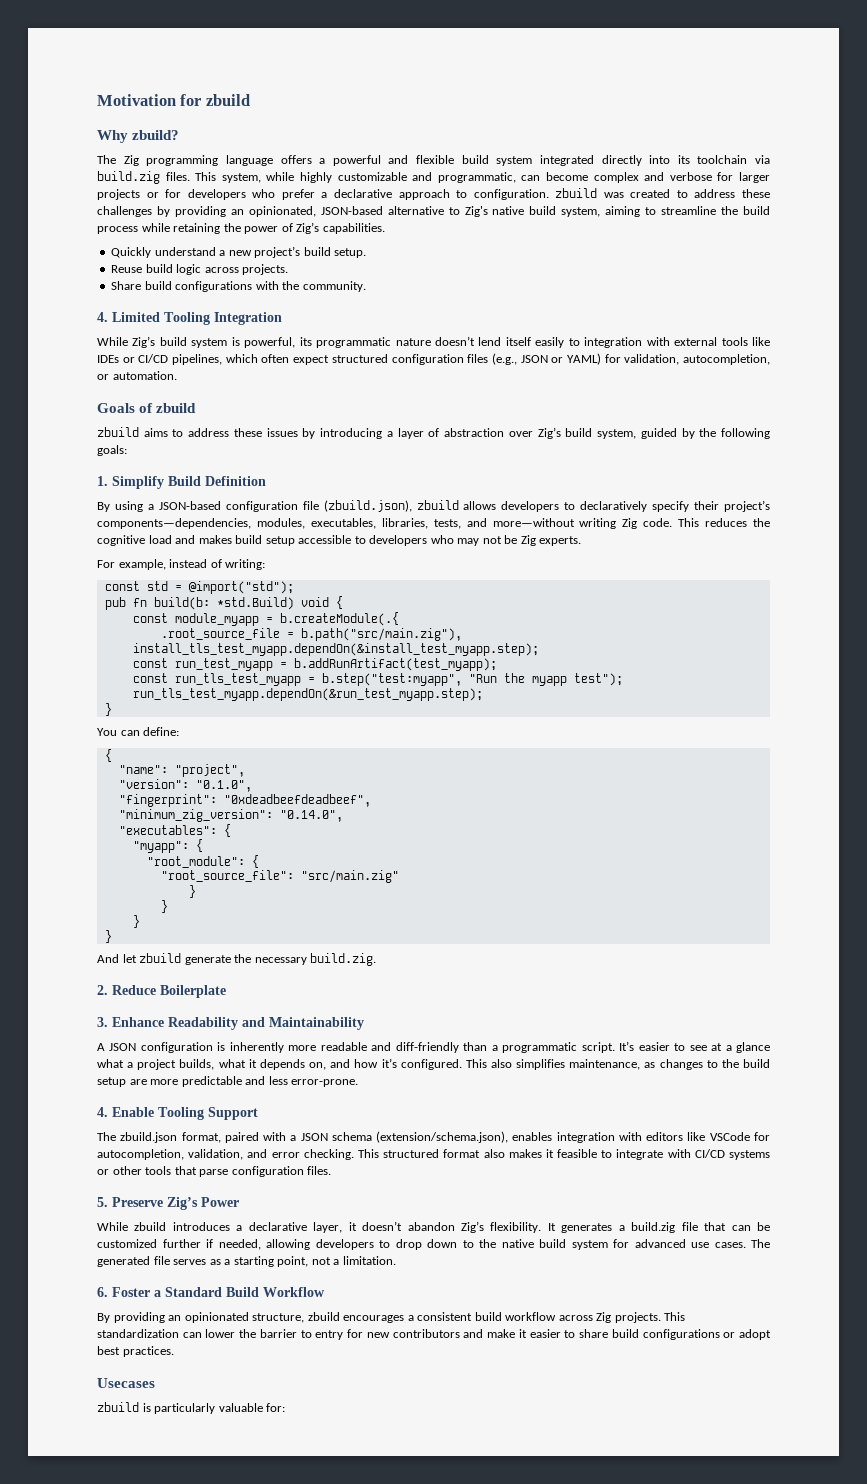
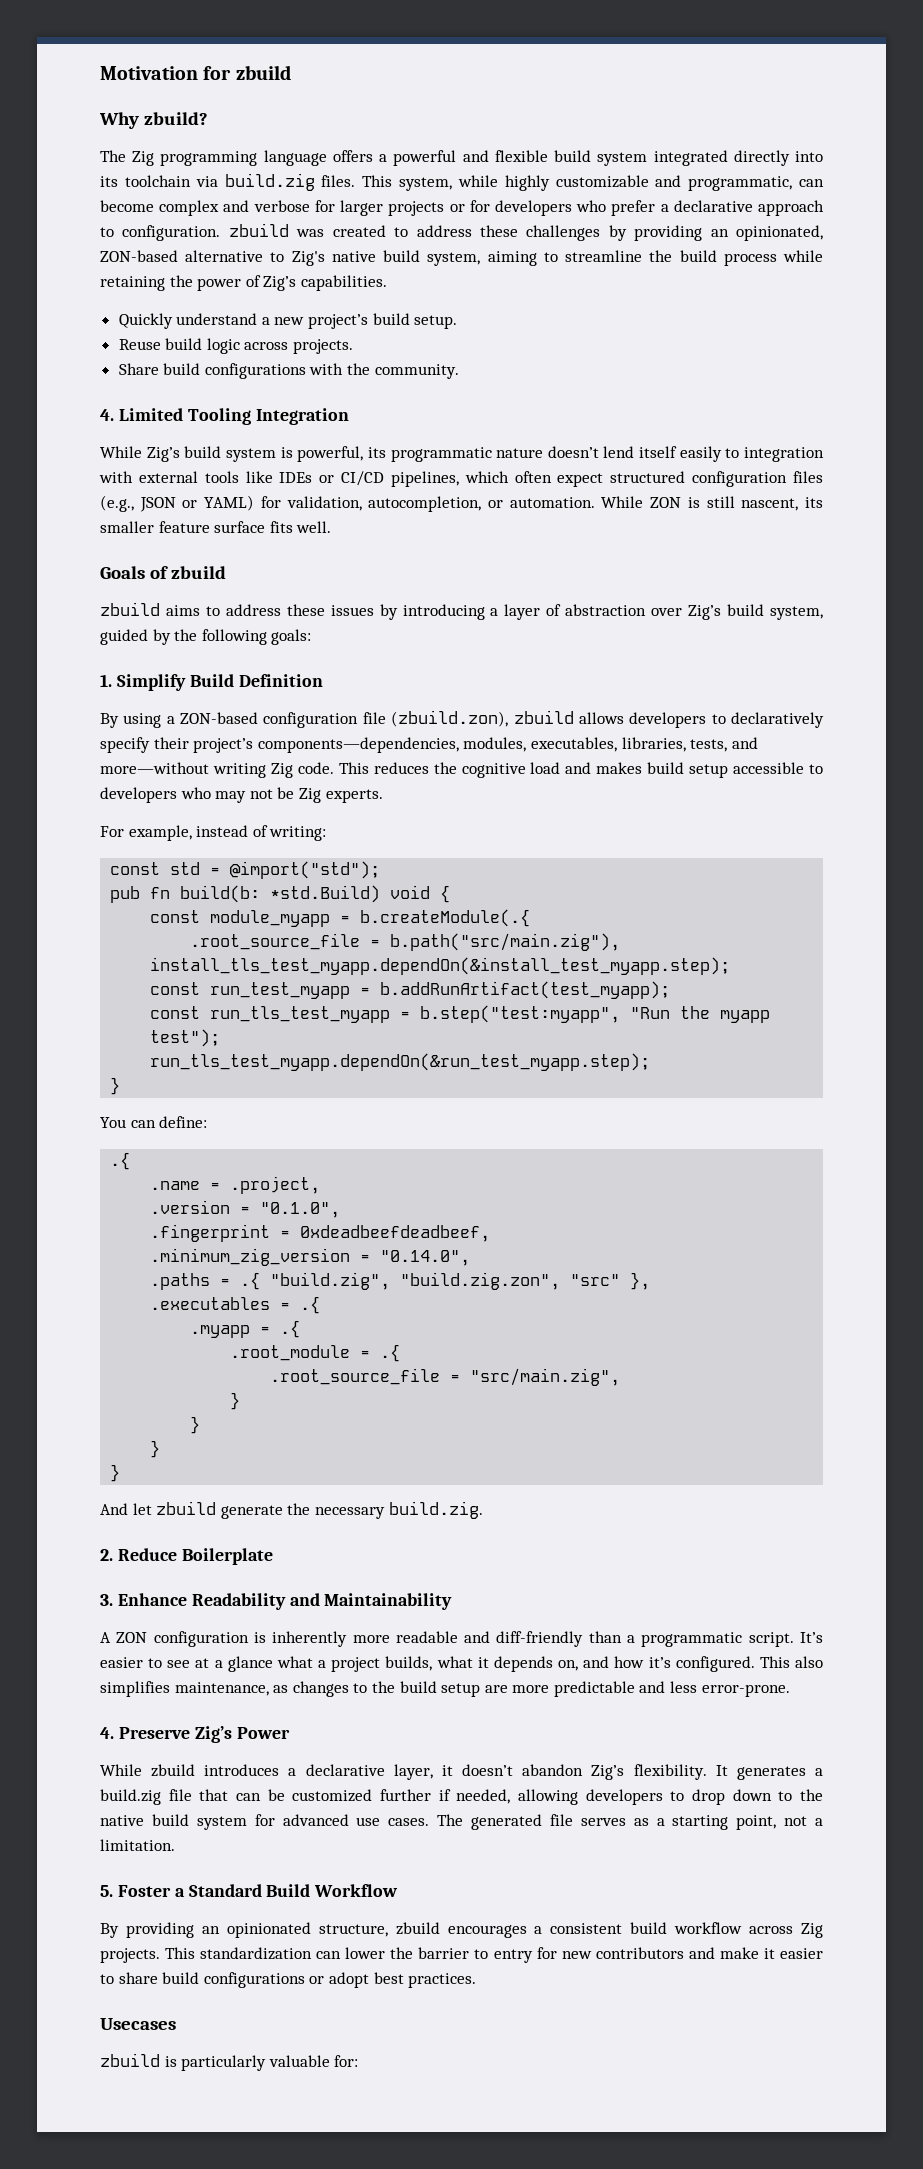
[320,206,383,215] JSON-based -> [100,250,178,262] ZON-based
(177, 375) none -> [601,496,823,511] [100,521,332,533] While ZON is still nascent, its smaller feature surface fits well.
[158,501,221,510] JSON-based -> [180,712,259,724] ZON-based
[323,500,412,512] (zbuild.json), -> [391,710,509,727] (zbuild.zon),
[104,749,112,762] [118,764,245,777] [118,779,252,792] [118,794,371,807] [118,809,343,822] [118,824,231,837] [132,839,203,853] [146,855,259,868] [160,870,399,883] { // "name": "project", // "version": "0.1.0", // "fingerprint": "0xdeadbeefdeadbeef", // "minimum_zig_version": "0.14.0", // "executables": { // "myapp": { // "root_module": { // "root_source_file": "src/main.zig" -> [110,1152,131,1170] [150,1176,321,1194] [150,1200,341,1218] [150,1224,491,1242] [150,1248,471,1266] [150,1272,651,1290] [150,1296,321,1314] [190,1320,301,1338] [230,1344,401,1362] [270,1368,621,1386] .{ // .name = .project, // .version = "0.1.0", // .fingerprint = 0xdeadbeefdeadbeef, // .minimum_zig_version = "0.14.0", // .paths = .{ "build.zig", "build.zig.zon", "src" }, // .executables = .{ // .myapp = .{ // .root_module = .{ // .root_source_file = "src/main.zig",
[109,1043,137,1051] JSON -> [116,1632,148,1643] ZON
[112,1107,258,1120] [97,1131,770,1143] [97,1149,770,1160] [97,1166,332,1177] [97,1197,108,1207] Enable Tooling Support // The zbuild.json format, paired with a JSON schema (extension/schema.json), enables integration with editors like VSCode for autocompletion, validation, and error checking. This structured format also makes it feasible to integrate with CI/CD systems or other tools that parse configuration files. // 5. -> (114, 1733) none
[97,1287,108,1297] 6. -> [100,1885,113,1897] 5.

